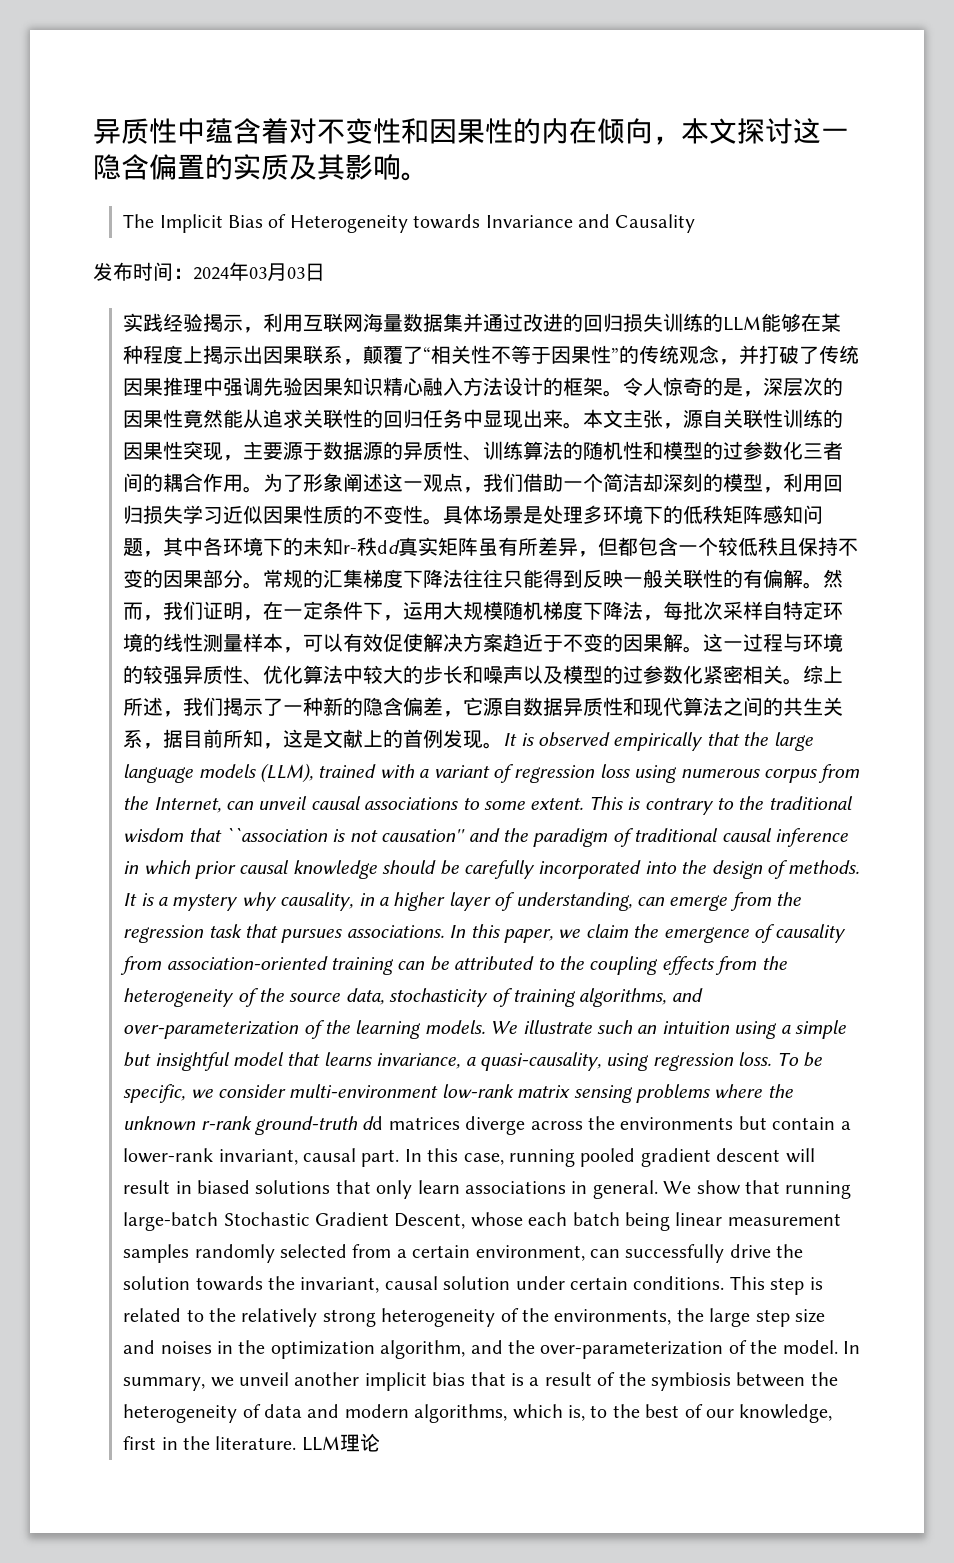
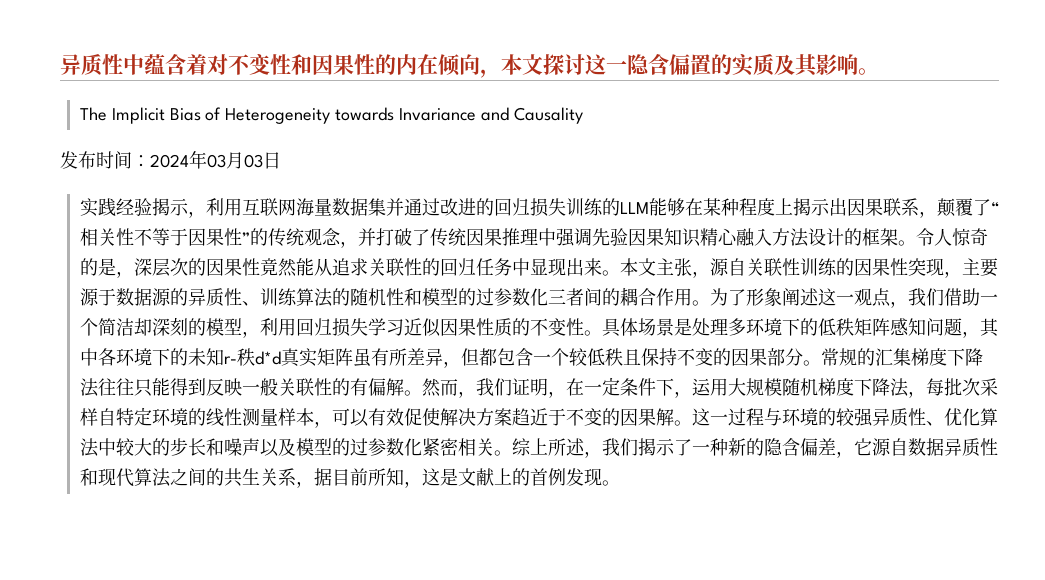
[377,540,401,554] dd -> [254,351,281,365] d*d
[503,732,813,751] [123,763,861,783] [123,796,853,815] [123,827,849,847] [123,860,860,879] [123,892,802,911] [123,924,847,943] [120,956,787,975] [123,988,703,1007] [123,1020,847,1039] [123,1052,823,1071] [123,1084,793,1103] [123,1116,851,1135] [123,1148,815,1167] [123,1180,852,1199] [123,1212,841,1231] [123,1244,804,1263] [123,1276,823,1295] [123,1308,826,1327] [123,1340,861,1359] [123,1372,838,1391] [123,1404,833,1423] [123,1433,380,1452] It is observed empirically that the large language models (LLM), trained with a variant of regression loss using numerous corpus from the Internet, can unveil causal associations to some extent. This is contrary to the traditional wisdom that ``association is not causation'' and the paradigm of traditional causal inference in which prior causal knowledge should be carefully incorporated into the design of methods. It is a mystery why causality, in a higher layer of understanding, can emerge from the regression task that pursues associations. In this paper, we claim the emergence of causality from association-oriented training can be attributed to the coupling effects from the heterogeneity of the source data, stochasticity of training algorithms, and over-parameterization of the learning models. We illustrate such an intuition using a simple but insightful model that learns invariance, a quasi-causality, using regression loss. To be specific, we consider multi-environment low-rank matrix sensing problems where the unknown r-rank ground-truth dd matrices diverge across the environments but contain a lower-rank invariant, causal part. In this case, running pooled gradient descent will result in biased solutions that only learn associations in general. We show that running large-batch Stochastic Gradient Descent, whose each batch being linear measurement samples randomly selected from a certain environment, can successfully drive the solution towards the invariant, causal solution under certain conditions. This step is related to the relatively strong heterogeneity of the environments, the large step size and noises in the optimization algorithm, and the over-parameterization of the model. In summary, we unveil another implicit bias that is a result of the symbiosis between the heterogeneity of data and modern algorithms, which is, to the best of our knowledge, first in the literature. LLM理论 -> (620, 483) none

